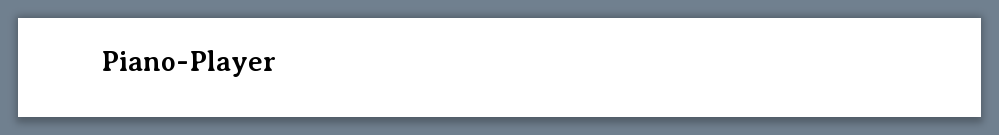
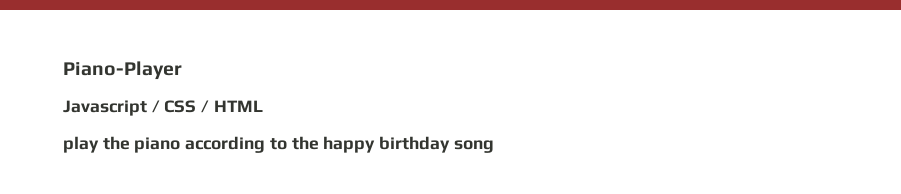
(276, 63) none -> [63,100,263,116] [63,136,494,153] // Javascript / CSS / HTML // play the piano according to the happy birthday song

